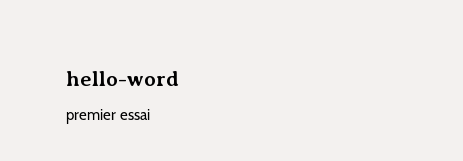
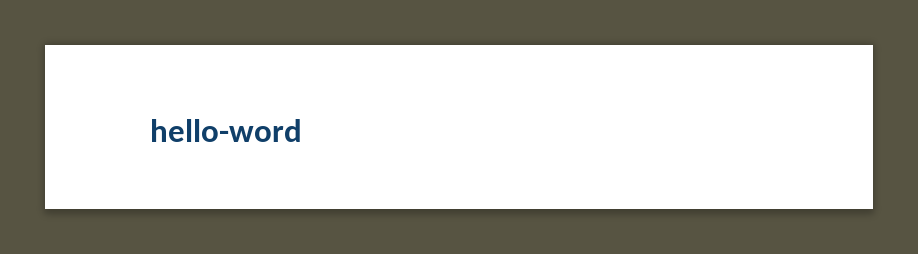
[66,109,151,124] // premier essai -> (302, 130) none

